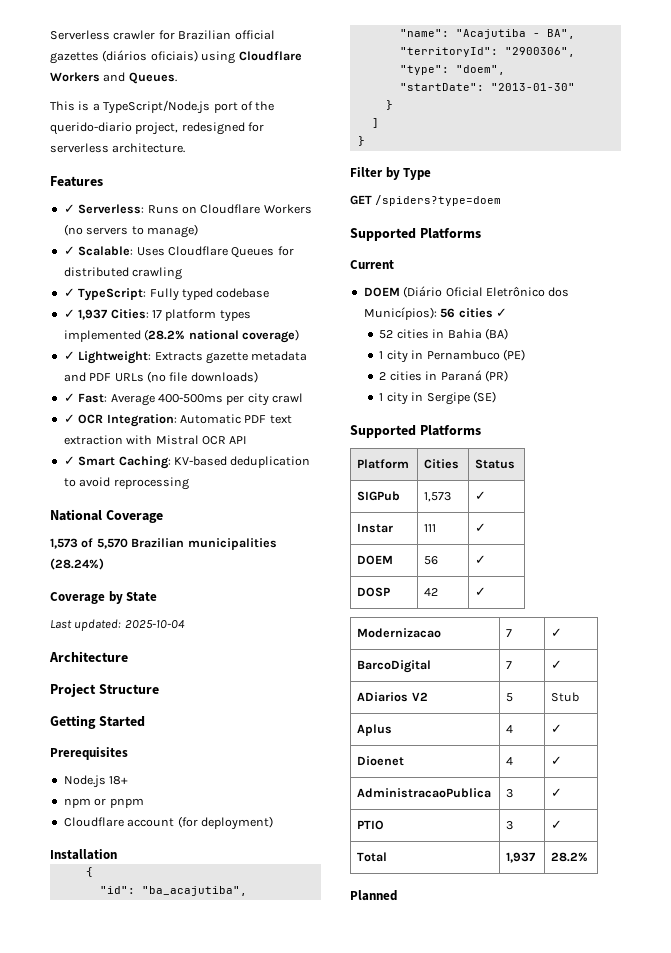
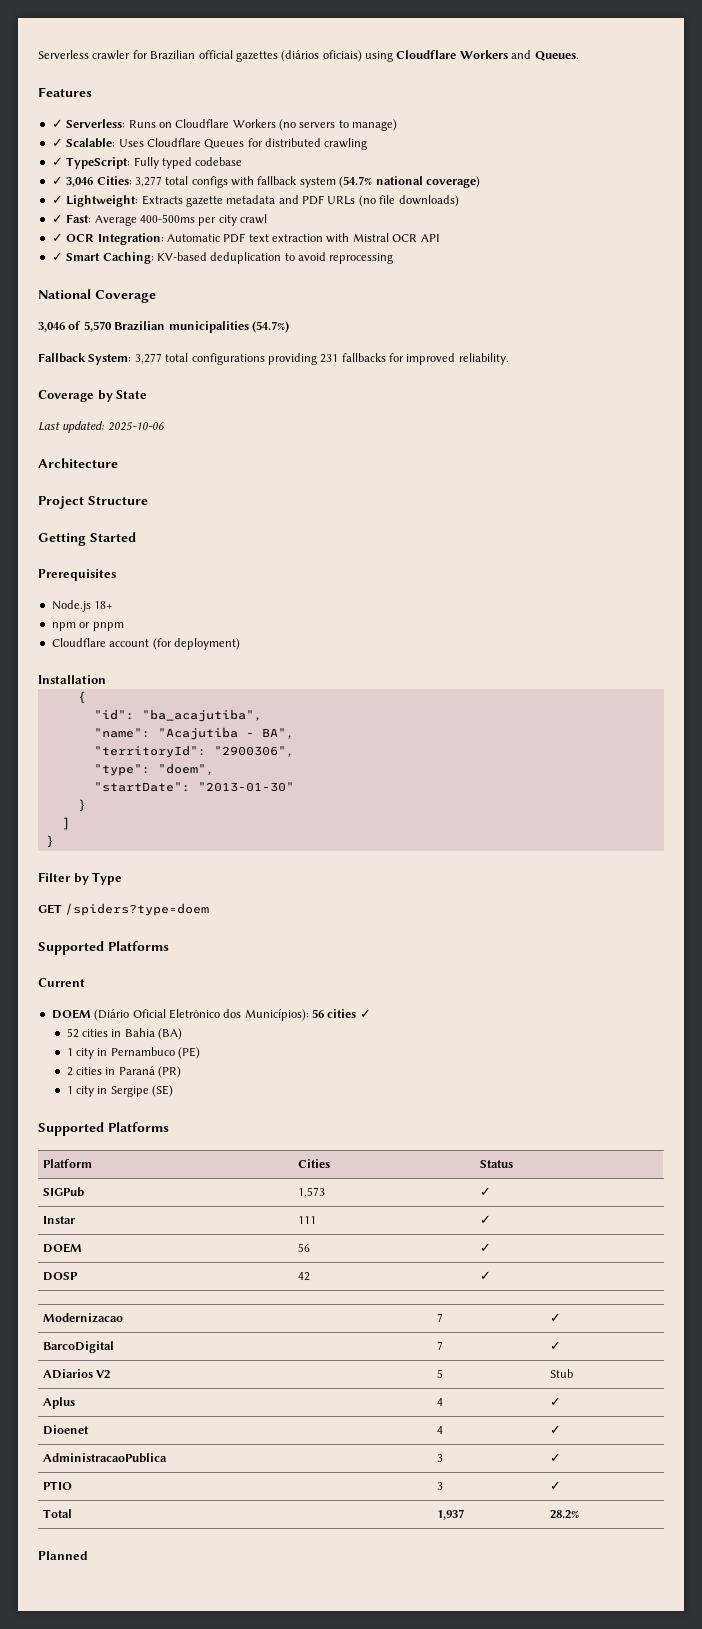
[50,100,275,114] [50,122,265,135] [50,143,186,153] // This is a TypeScript/Node.js port of the querido-diario project, redesigned for serverless architecture. -> (579, 56) none
[78,309,251,322] [63,329,186,342] 1,937 Cities: 17 platform types implemented (28.2% -> [66,176,373,188] 3,046 Cities: 3,277 total configs with fallback system (54.7%
[50,538,78,549] 1,573 -> [38,322,65,332] 3,046
[50,558,104,570] (28.24%) -> [251,321,289,333] [38,353,509,365] (54.7%) // Fallback System: 3,277 total configurations providing 231 fallbacks for improved reliability.
[124,620,185,629] 2025-10-04 -> [107,422,165,431] 2025-10-06

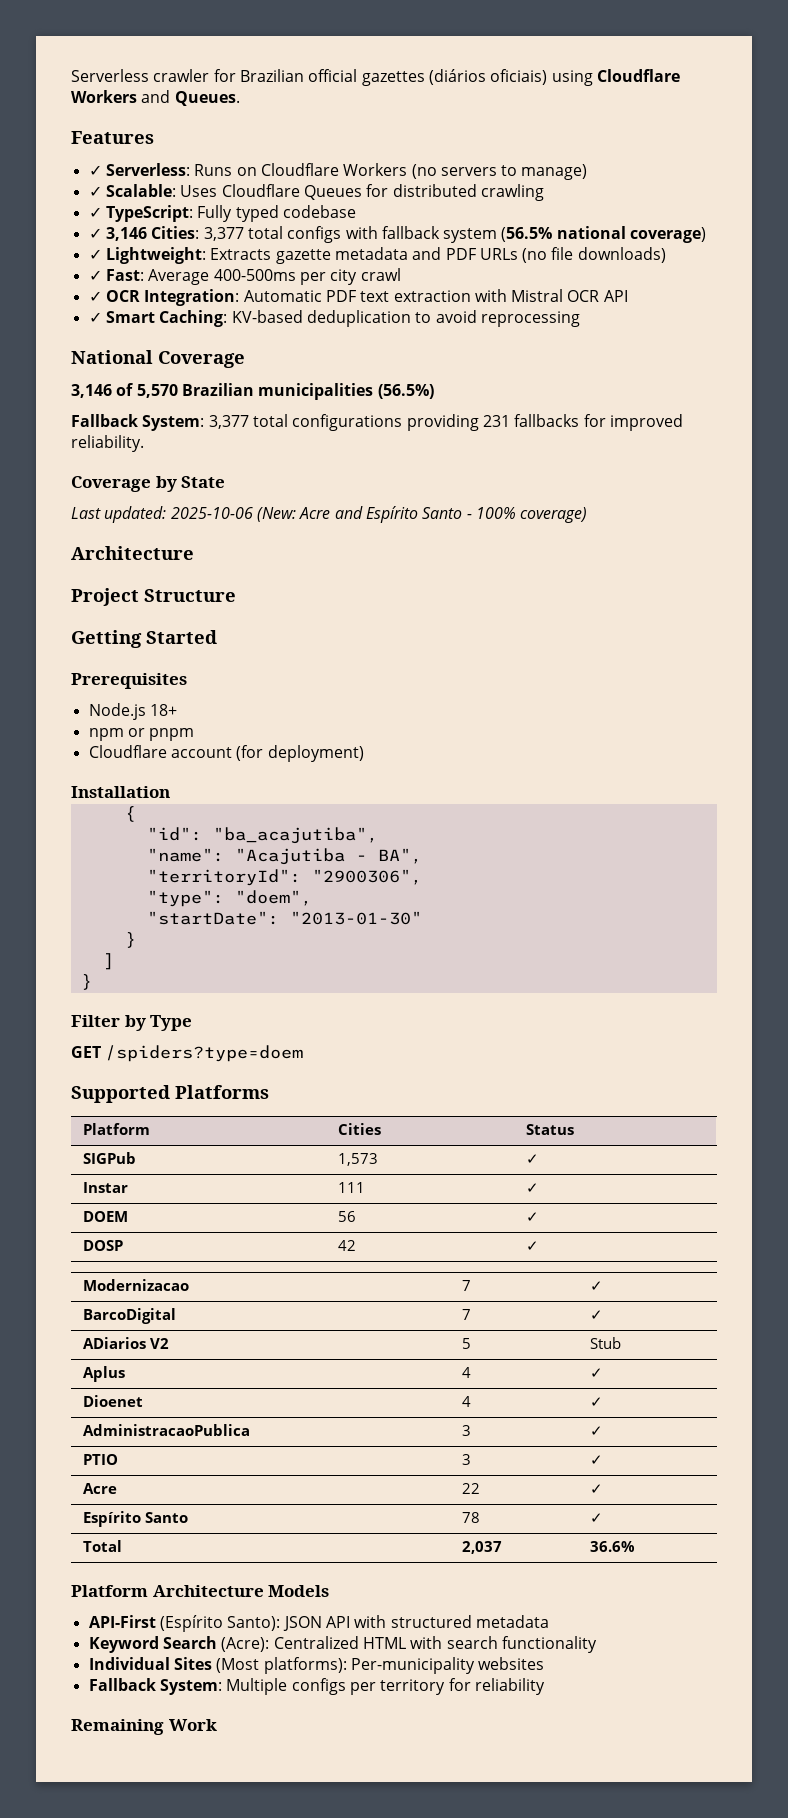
[66,176,162,187] 3,046 Cities: 3,277 -> [105,226,244,241] 3,146 Cities: 3,377
[339,176,373,188] (54.7% -> [501,227,553,242] (56.5%
[38,322,65,332] 3,046 -> [71,384,112,398] 3,146
[251,321,289,333] [38,353,162,365] (54.7%) // Fallback System: 3,277 -> [377,384,434,399] [71,414,249,431] (56.5%) // Fallback System: 3,377
(165, 426) none -> [256,506,588,523] (New: Acre and Espírito Santo - 100% coverage)
[38,978,85,987] [51,1009,371,1021] [66,1028,183,1040] [66,1047,201,1059] [66,1066,182,1078] [66,1085,174,1097] [38,1122,169,1136] // Current // DOEM (Diário Oficial Eletrônico dos Municípios): 56 cities ✓ // 52 cities in Bahia (BA) // 1 city in Pernambuco (PE) // 2 cities in Paraná (PR) // 1 city in Sergipe (SE) // Supported Platforms -> (269, 1092) none
[43,1509,73,1518] [437,1509,465,1520] [550,1510,580,1519] [38,1551,88,1560] Total | 1,937 | 28.2% // Planned -> [82,1483,117,1494] [461,1483,480,1494] [589,1484,603,1494] [82,1511,188,1527] [461,1512,480,1523] [589,1513,603,1523] [82,1540,122,1552] [461,1541,502,1554] [589,1541,635,1552] [71,1585,330,1597] [88,1615,549,1632] [88,1636,597,1653] [88,1657,545,1674] [88,1678,545,1695] [71,1719,217,1735] Acre | 22 | ✓ // Espírito Santo | 78 | ✓ // Total | 2,037 | 36.6% // Platform Architecture Models // API-First (Espírito Santo): JSON API with structured metadata // Keyword Search (Acre): Centralized HTML with search functionality // Individual Sites (Most platforms): Per-municipality websites // Fallback System: Multiple configs per territory for reliability // Remaining Work

